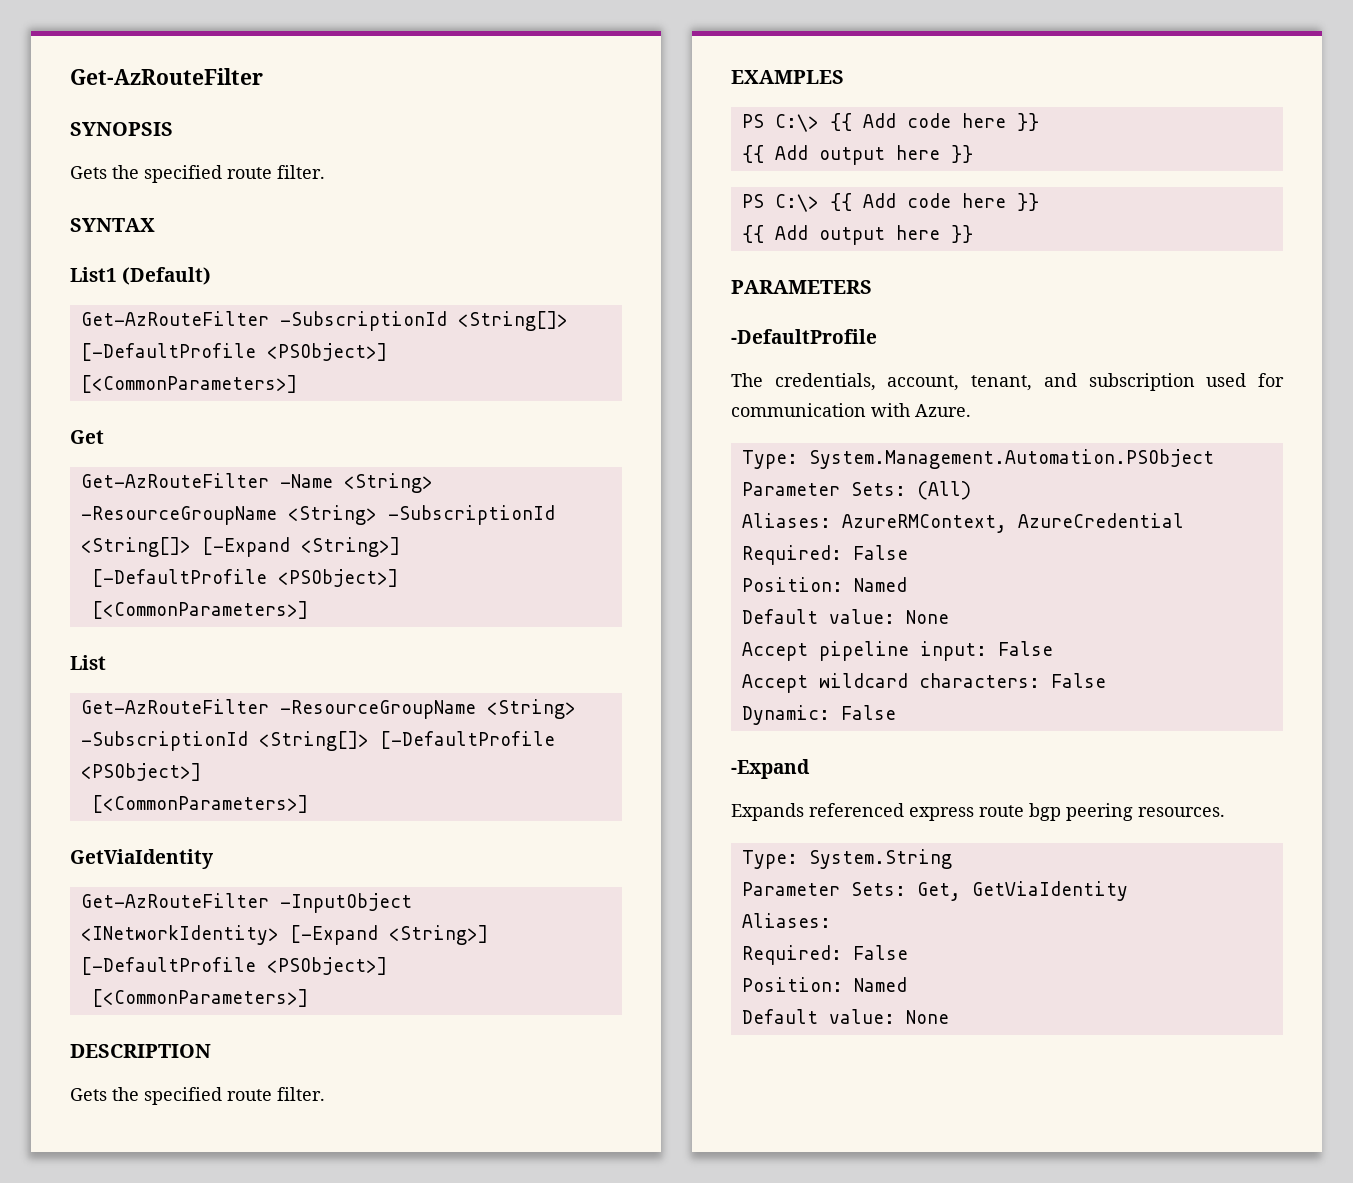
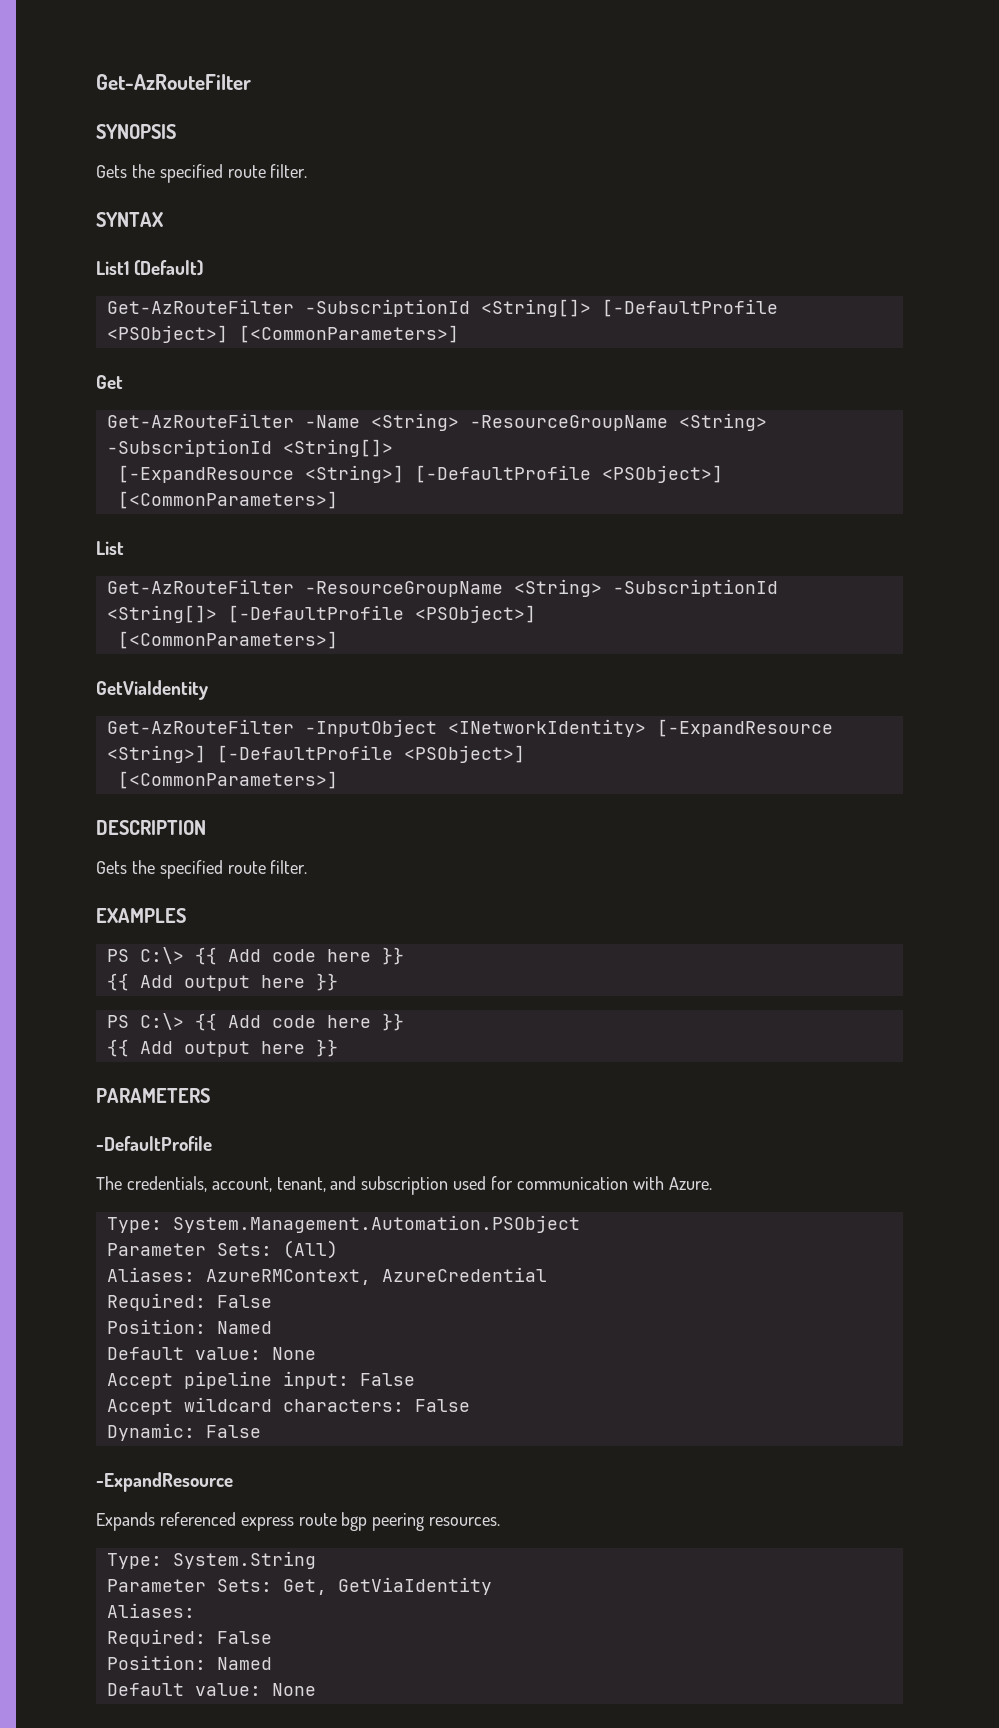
[201,537,400,557] [-Expand <String>] // -> [117,465,404,483] // [-ExpandResource <String>]
[289,925,378,945] [-Expand -> [656,719,833,737] [-ExpandResource
[731,759,810,779] -Expand -> [96,1472,233,1492] -ExpandResource

